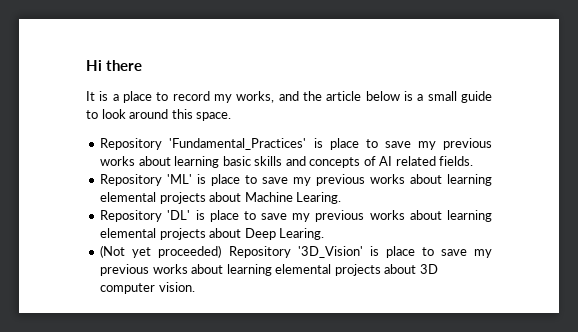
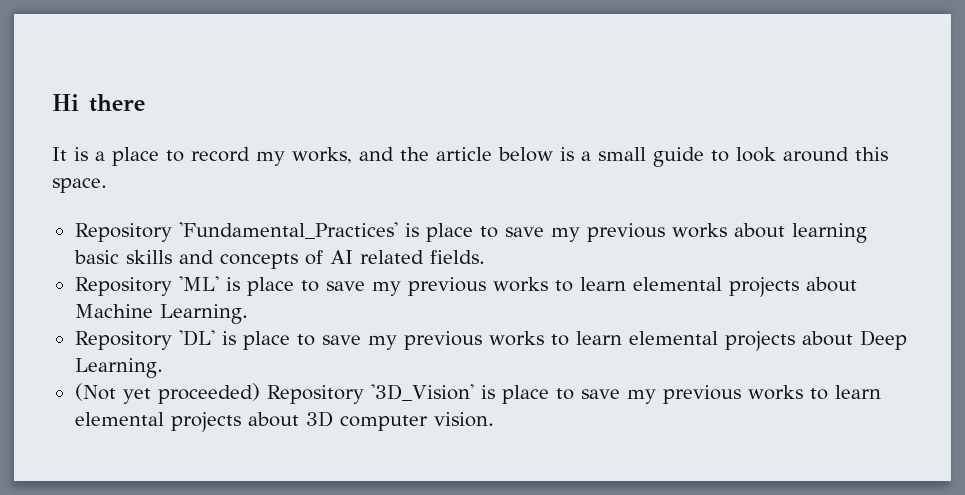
[410,174,492,186] about learning -> [554,277,626,292] to learn
[296,192,342,204] Learing. -> [159,304,248,324] Learning.
[409,210,492,222] about learning -> [550,331,622,346] to learn
[279,228,325,240] Learing. -> [74,358,163,378] Learning.
[191,264,272,276] about learning -> [809,385,881,400] to learn

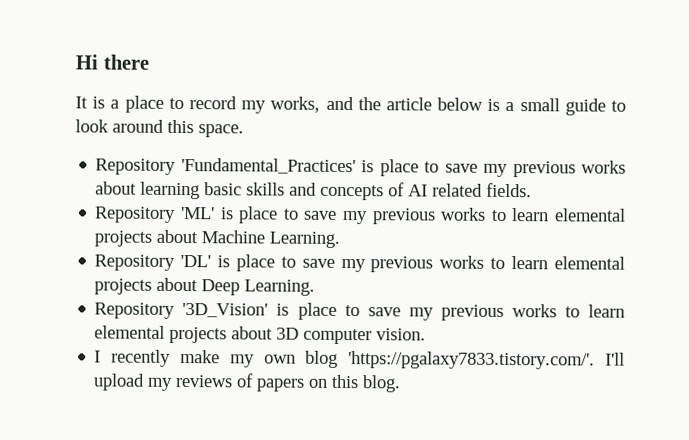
[74,383,260,404] (Not yet proceeded) -> (316, 287) none
(494, 419) none -> [94,349,625,370] [93,373,402,393] // I recently make my own blog 'https://pgalaxy7833.tistory.com/'. I'll upload my reviews of papers on this blog.

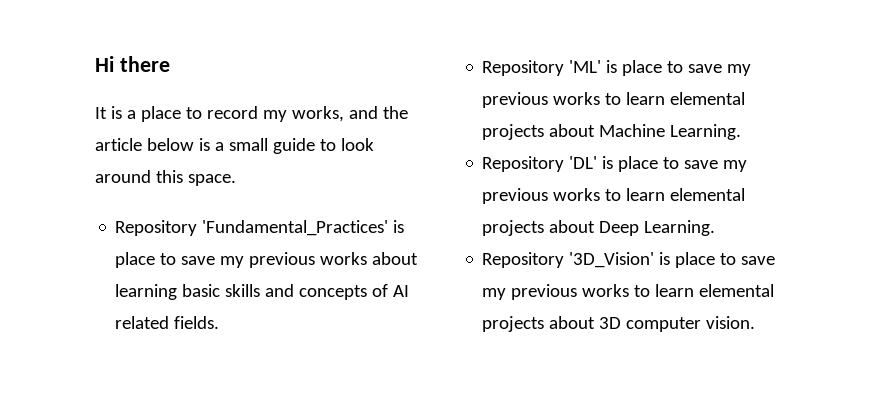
[94,349,625,370] [93,373,402,393] // I recently make my own blog 'https://pgalaxy7833.tistory.com/'. I'll upload my reviews of papers on this blog. -> (756, 322) none

